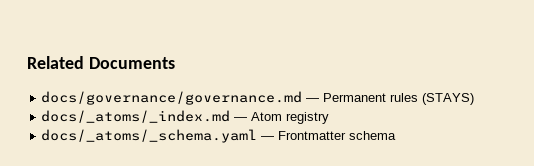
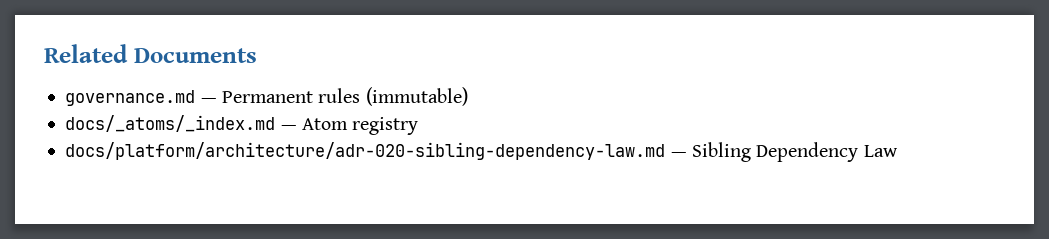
[41,91,303,105] docs/governance/governance.md -> [65,90,196,106] governance.md
[422,93,475,105] (STAYS) -> [365,87,468,106] (immutable)
[41,129,397,143] docs/_atoms/_schema.yaml — Frontmatter schema -> [65,142,898,162] docs/platform/architecture/adr-020-sibling-dependency-law.md — Sibling Dependency Law

